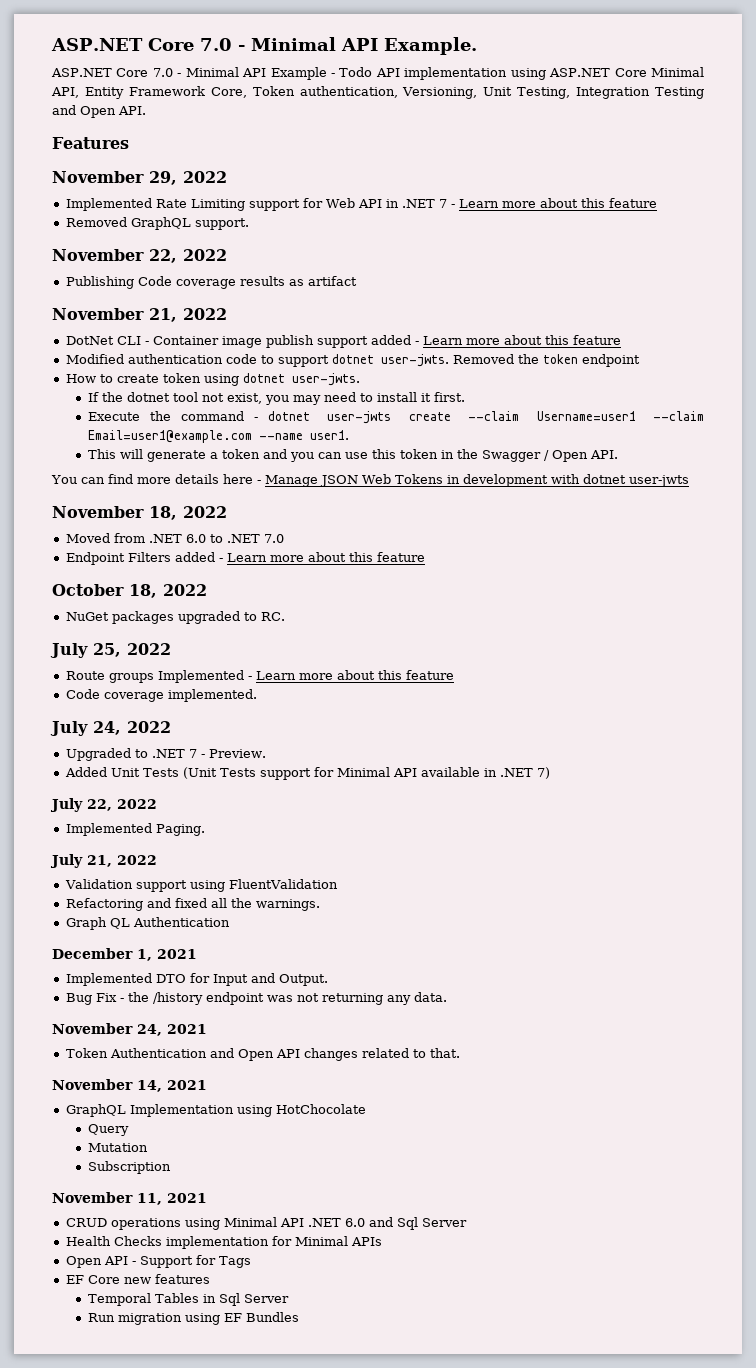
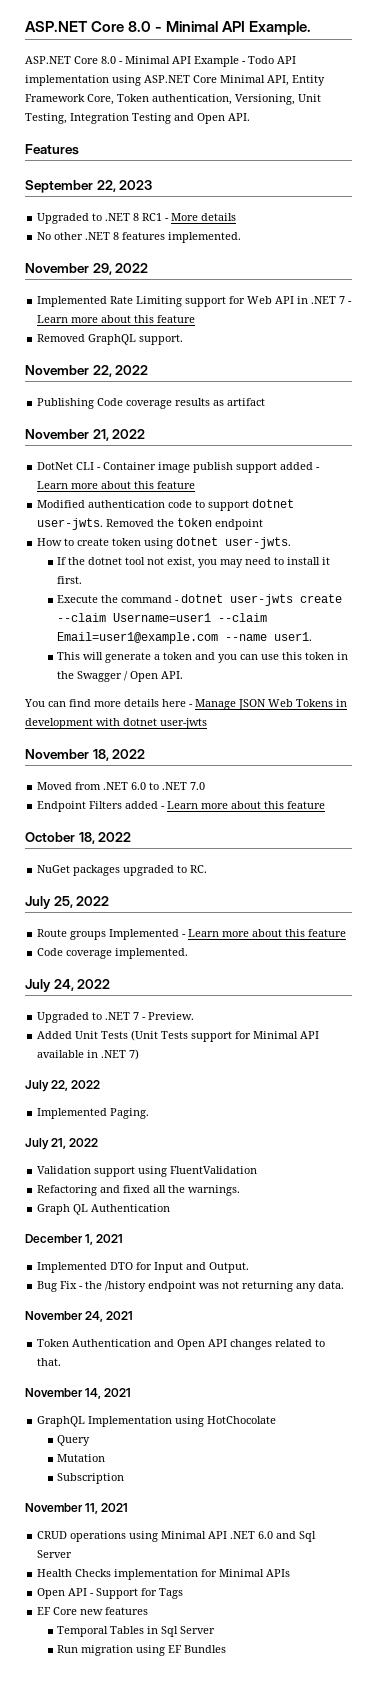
[51,38,232,51] ASP.NET Core 7.0 -> [25,21,152,32] ASP.NET Core 8.0
[152,68,173,77] 7.0 -> [101,56,116,64] 8.0
(129, 143) none -> [25,180,153,193] [37,213,237,224] [37,232,242,243] // September 22, 2023 // Upgraded to .NET 8 RC1 - More details // No other .NET 8 features implemented.

